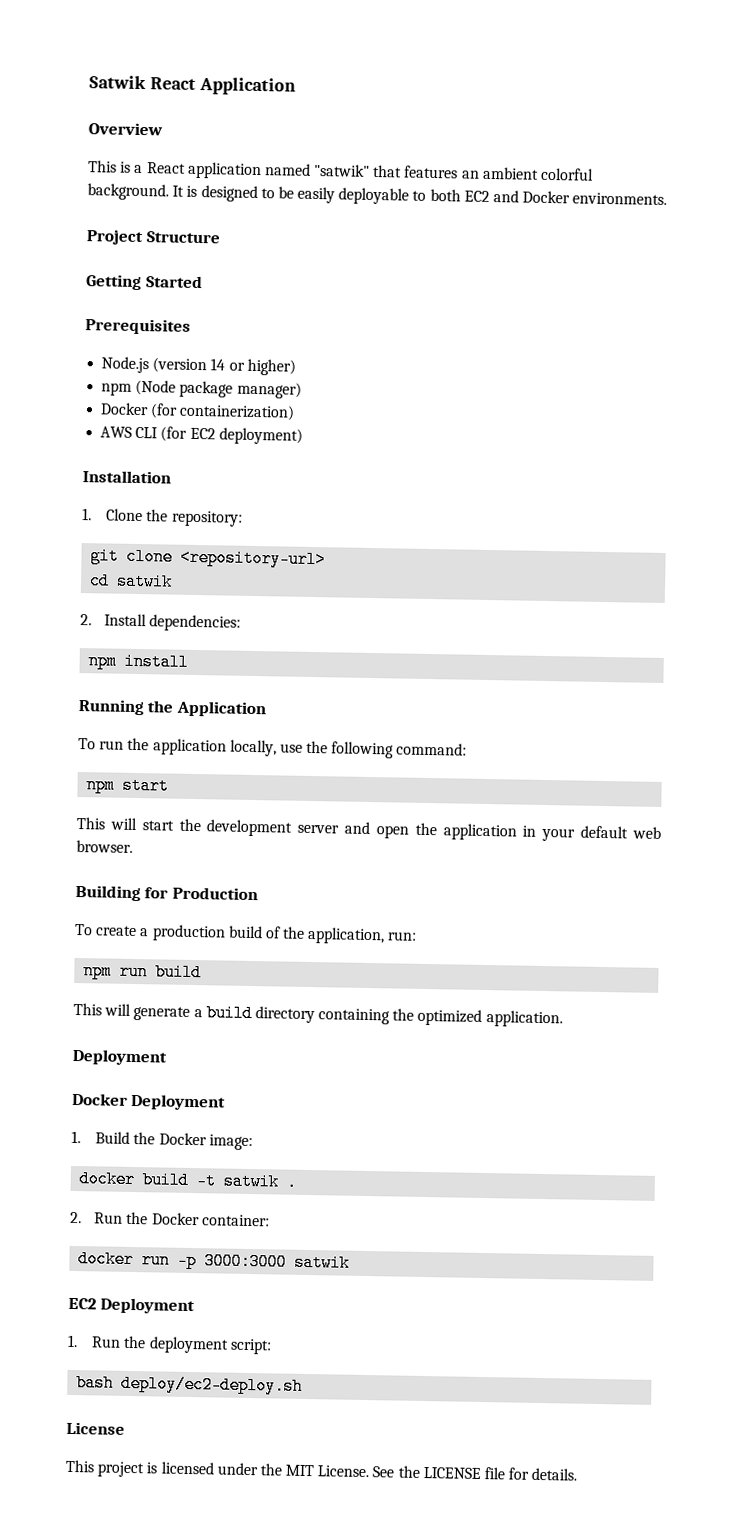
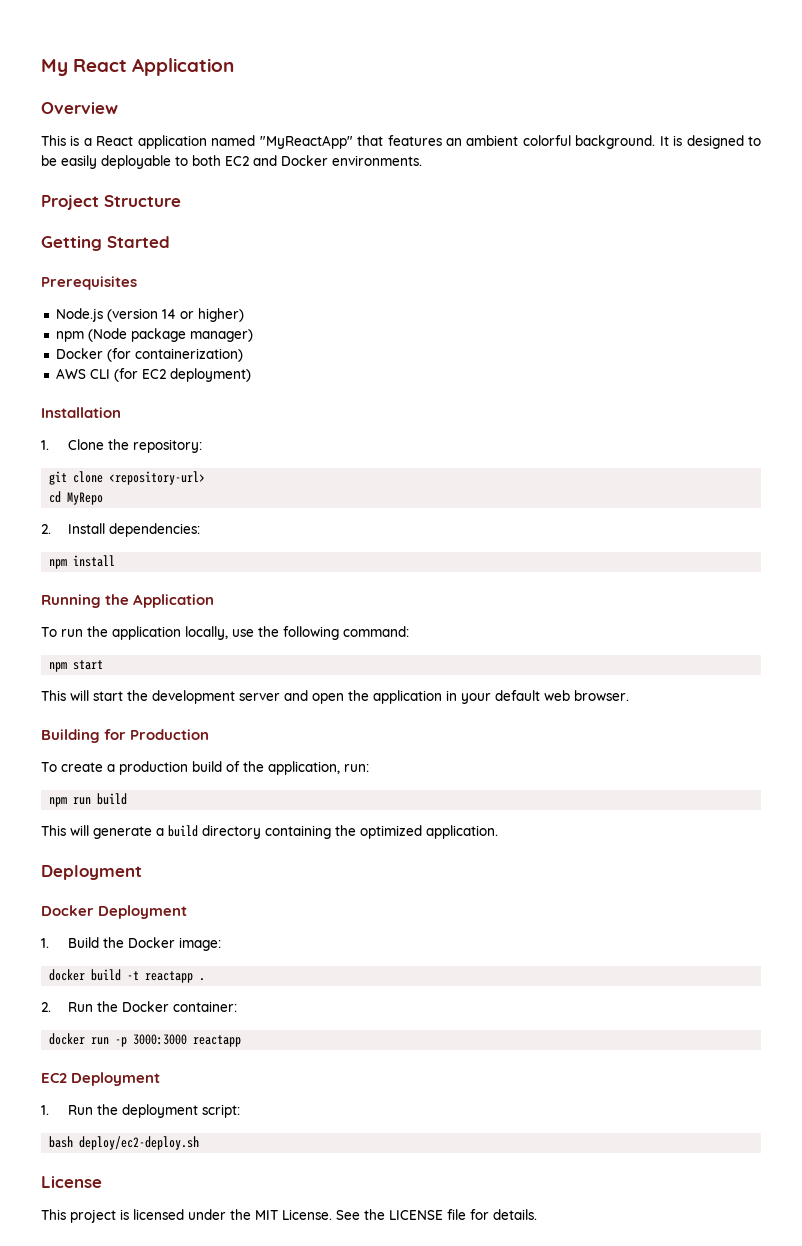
[89,75,146,90] Satwik -> [41,59,68,76] My
[314,163,371,177] "satwik" -> [259,135,353,149] "MyReactApp"
[116,572,174,591] satwik -> [67,492,104,505] MyRepo
[223,1172,280,1191] satwik -> [145,971,194,983] reactapp
[294,1253,351,1272] satwik -> [193,1035,242,1047] reactapp

